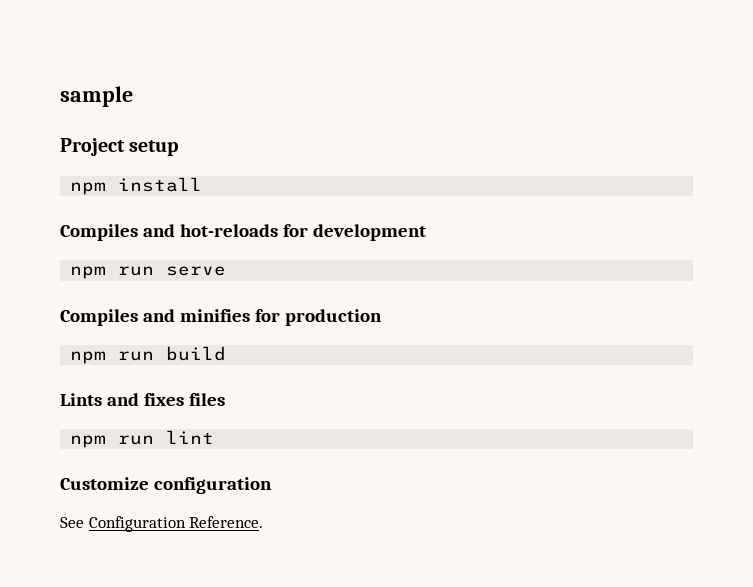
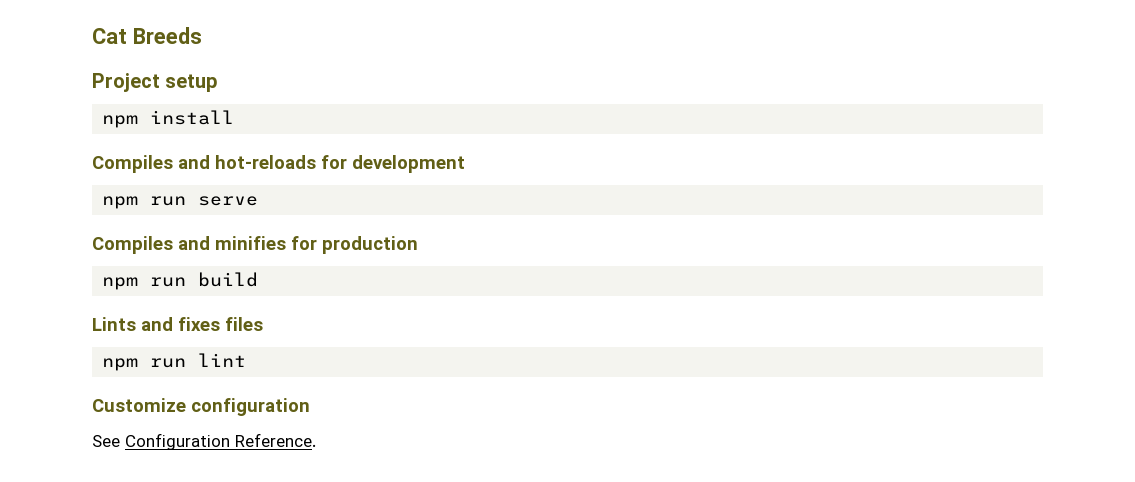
[60,86,133,107] sample -> [92,27,202,44] Cat Breeds

